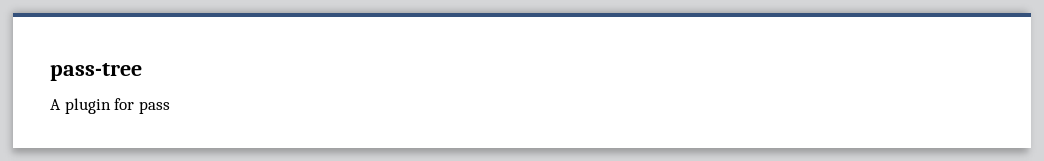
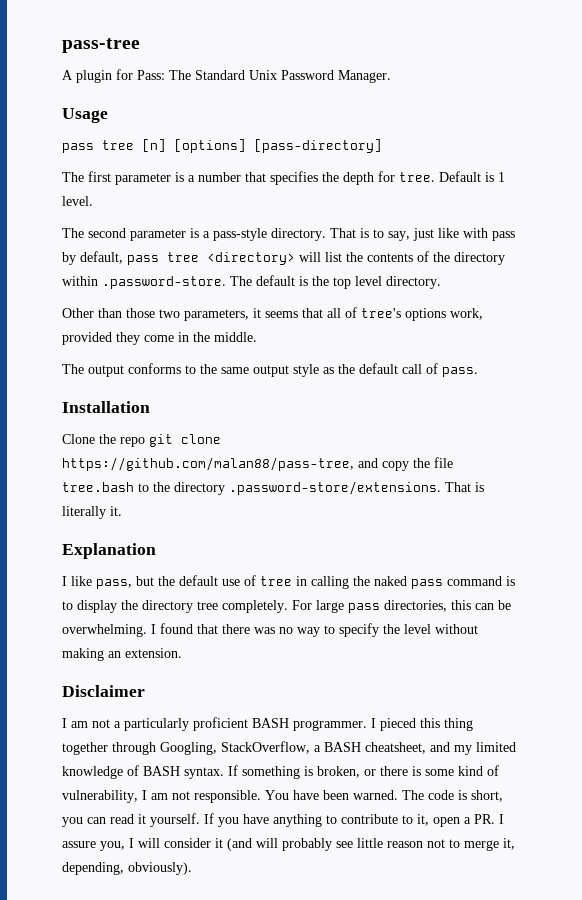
[138,101,170,114] pass -> [137,70,391,83] [62,108,108,123] [62,139,382,153] [62,171,505,185] [62,196,93,206] [62,228,515,241] [62,251,505,265] [62,275,441,289] [62,307,483,321] [62,332,257,345] [62,363,478,377] [62,401,150,413] [62,434,221,447] [62,457,453,471] [62,481,484,495] [62,506,122,519] [62,543,156,559] [62,575,515,589] [62,600,511,613] [62,623,478,637] [62,648,182,661] [62,685,145,697] [62,717,473,731] [62,741,516,755] [62,765,499,779] [62,790,503,803] [62,813,504,827] [62,838,515,851] [62,862,192,875] Pass: The Standard Unix Password Manager. // Usage // pass tree [n] [options] [pass-directory] // The first parameter is a number that specifies the depth for tree. Default is 1 level. // The second parameter is a pass-style directory. That is to say, just like with pass by default, pass tree <directory> will list the contents of the directory within .password-store. The default is the top level directory. // Other than those two parameters, it seems that all of tree's options work, provided they come in the middle. // The output conforms to the same output style as the default call of pass. // Installation // Clone the repo git clone https://github.com/malan88/pass-tree, and copy the file tree.bash to the directory .password-store/extensions. That is literally it. // Explanation // I like pass, but the default use of tree in calling the naked pass command is to display the directory tree completely. For large pass directories, this can be overwhelming. I found that there was no way to specify the level without making an extension. // Disclaimer // I am not a particularly proficient BASH programmer. I pieced this thing together through Googling, StackOverflow, a BASH cheatsheet, and my limited knowledge of BASH syntax. If something is broken, or there is some kind of vulnerability, I am not responsible. You have been warned. The code is short, you can read it yourself. If you have anything to contribute to it, open a PR. I assure you, I will consider it (and will probably see little reason not to merge it, depending, obviously).

